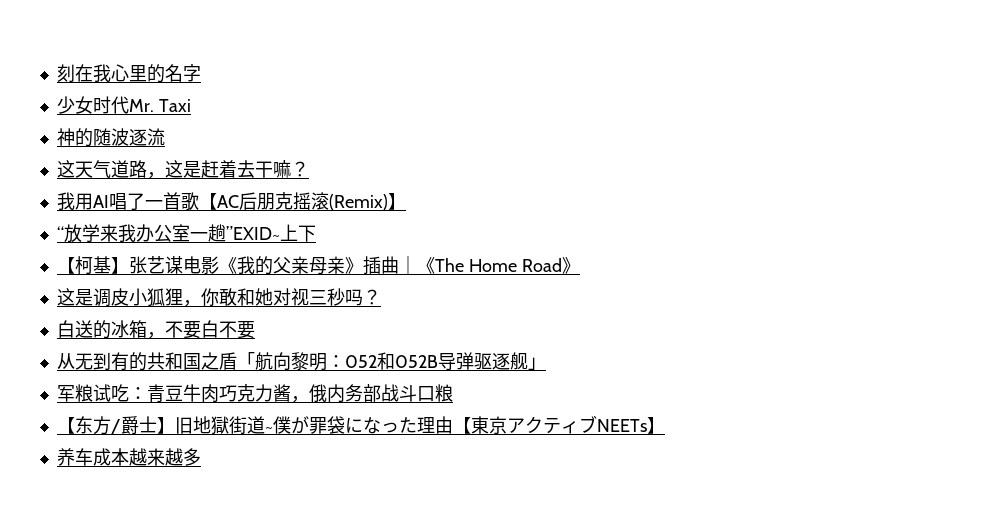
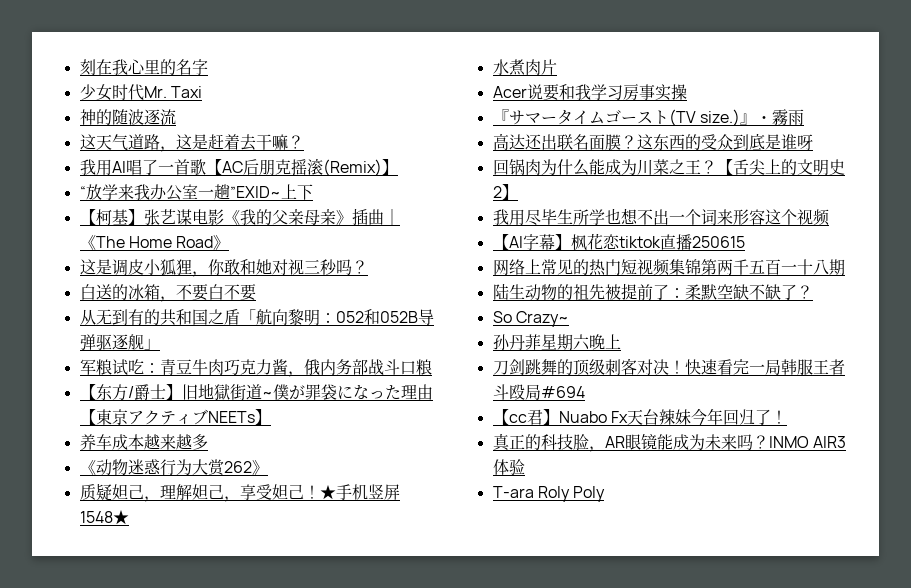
(201, 457) none -> [79,459,268,476] [79,483,400,502] [79,510,129,525] [492,59,557,76] [492,84,687,101] [492,109,804,126] [492,133,813,150] [492,159,845,176] [492,184,518,200] [492,208,830,226] [492,233,745,251] [492,259,845,276] [492,283,813,301] [492,311,569,327] [492,334,621,350] [492,358,845,376] [492,384,585,400] [492,408,787,426] [492,433,846,452] [492,459,525,475] [492,486,606,502] // 《动物迷惑行为大赏262》 // 质疑妲己，理解妲己，享受妲己！★手机竖屏1548★ // 水煮肉片 // Acer说要和我学习房事实操 // 『サマータイムゴースト(TV size.)』・霧雨 // 高达还出联名面膜？这东西的受众到底是谁呀 // 回锅肉为什么能成为川菜之王？【舌尖上的文明史2】 // 我用尽毕生所学也想不出一个词来形容这个视频 // 【AI字幕】枫花恋tiktok直播250615 // 网络上常见的热门短视频集锦第两千五百一十八期 // 陆生动物的祖先被提前了：柔默空缺不缺了？ // So Crazy~ // 孙丹菲星期六晚上 // 刀剑跳舞的顶级刺客对决！快速看完一局韩服王者斗殴局#694 // 【cc君】Nuabo Fx天台辣妹今年回归了！ // 真正的科技脸，AR眼镜能成为未来吗？INMO AIR3体验 // T-ara Roly Poly

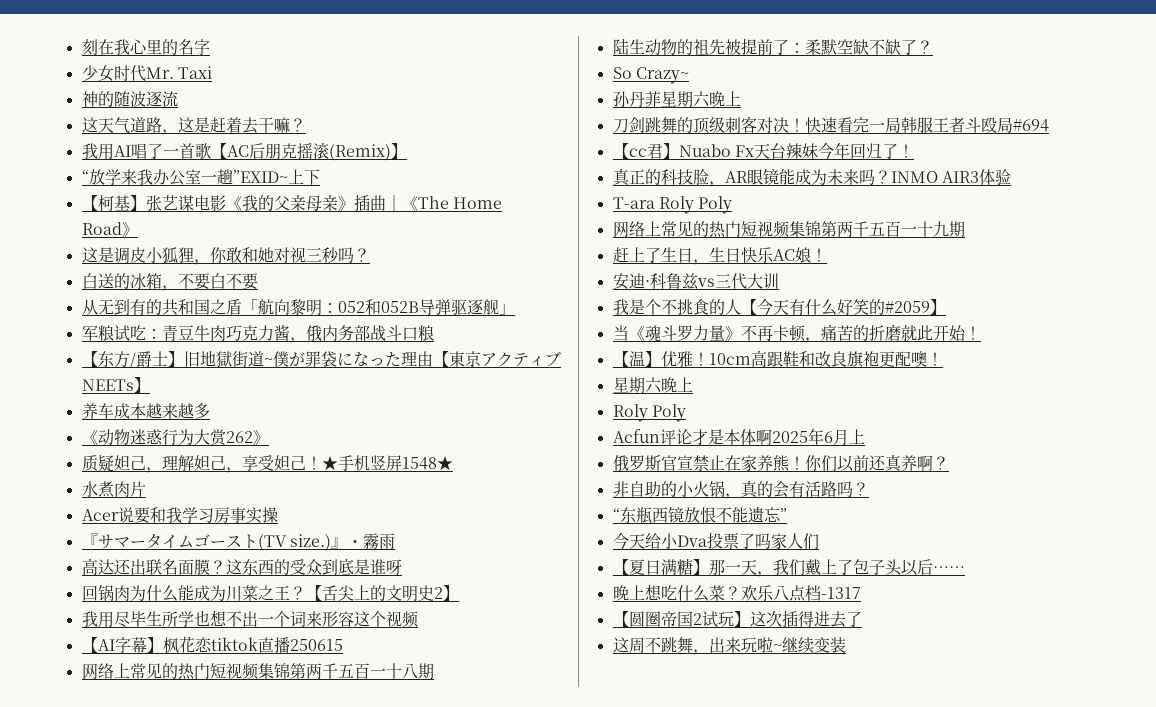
(606, 494) none -> [612,221,965,238] [612,247,827,265] [612,273,779,290] [612,298,946,316] [612,324,981,343] [612,350,943,368] [612,377,693,393] [612,404,686,422] [612,428,865,445] [612,454,949,472] [612,480,869,499] [612,506,787,524] [612,532,819,550] [612,558,965,577] [612,584,861,602] [612,610,862,628] [612,637,846,655] // 网络上常见的热门短视频集锦第两千五百一十九期 // 赶上了生日，生日快乐AC娘！ // 安迪·科鲁兹vs三代大训 // 我是个不挑食的人【今天有什么好笑的#2059】 // 当《魂斗罗力量》不再卡顿，痛苦的折磨就此开始！ // 【温】优雅！10cm高跟鞋和改良旗袍更配噢！ // 星期六晚上 // Roly Poly // Acfun评论才是本体啊2025年6月上 // 俄罗斯官宣禁止在家养熊！你们以前还真养啊？ // 非自助的小火锅，真的会有活路吗？ // “东瓶西镜放恨不能遗忘” // 今天给小Dva投票了吗家人们 // 【夏日满糖】那一天，我们戴上了包子头以后…… // 晚上想吃什么菜？欢乐八点档-1317 // 【圆圈帝国2试玩】这次插得进去了 // 这周不跳舞，出来玩啦~继续变装

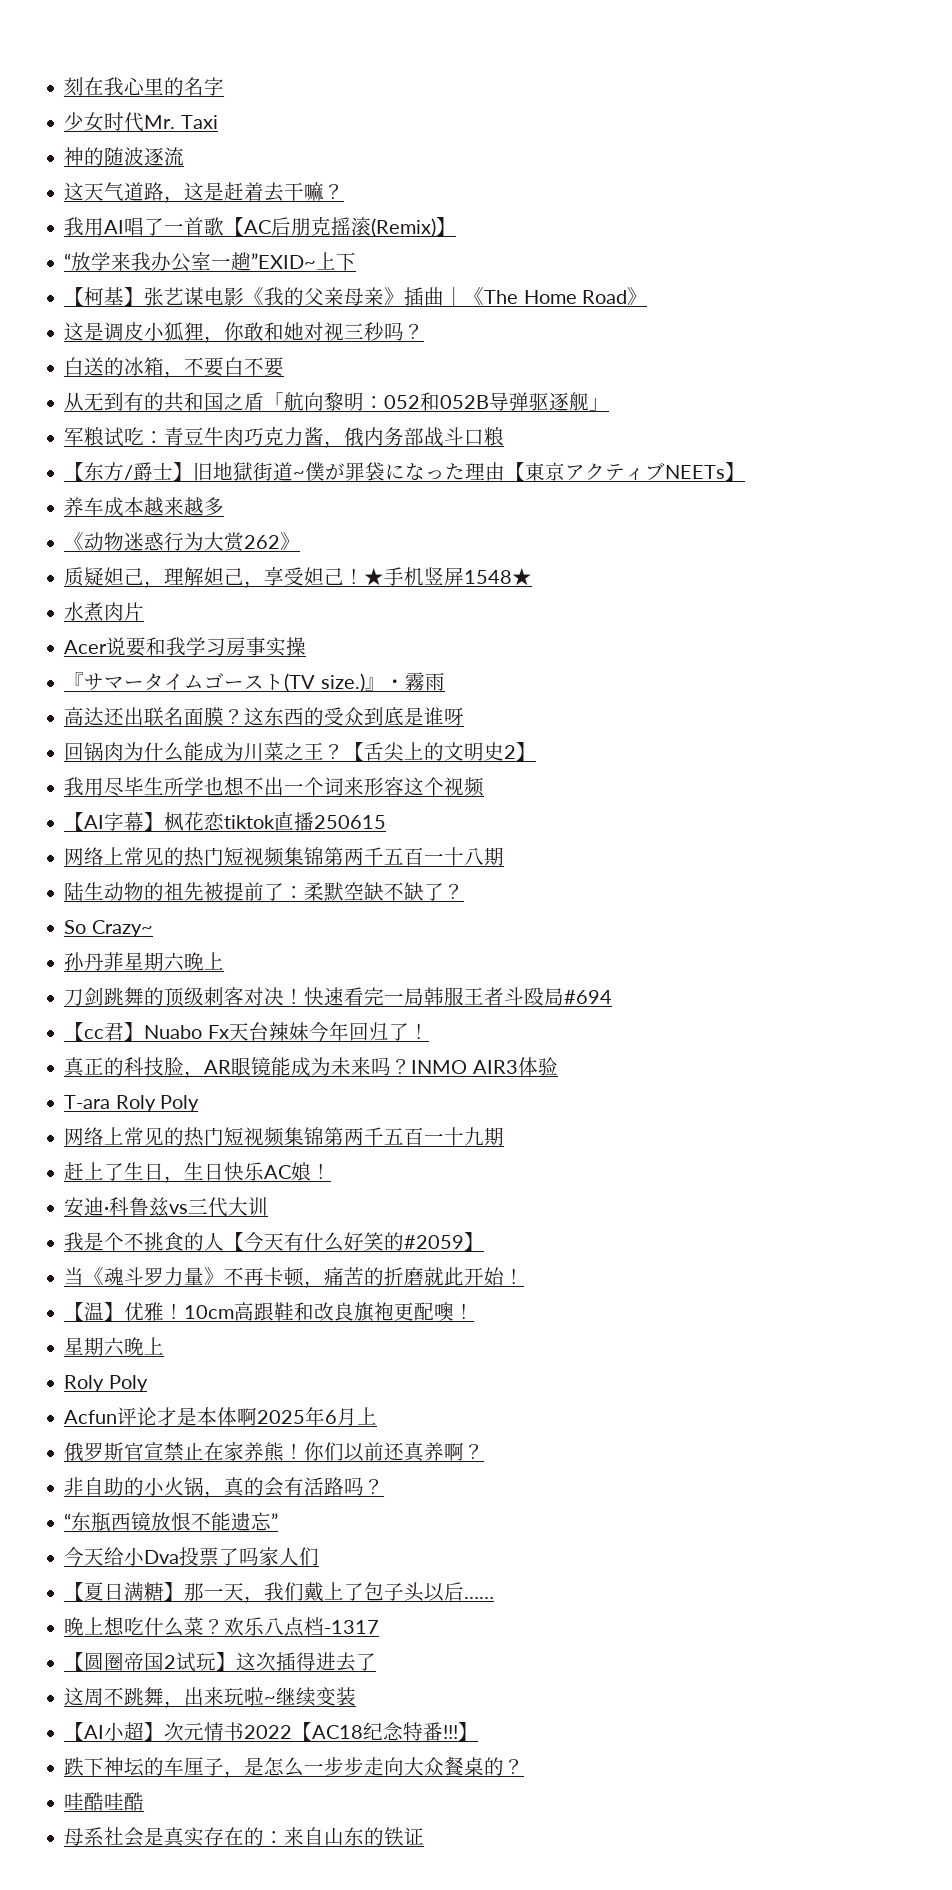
(846, 645) none -> [64,1722,479,1741] [64,1756,525,1778] [64,1792,145,1811] [64,1827,425,1847] // 【AI小超】次元情书2022【AC18纪念特番!!!】 // 跌下神坛的车厘子，是怎么一步步走向大众餐桌的？ // 哇酷哇酷 // 母系社会是真实存在的：来自山东的铁证

